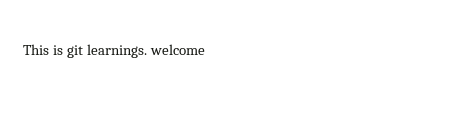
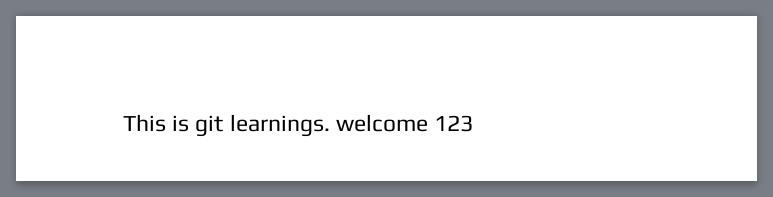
(205, 49) none -> [434,115,474,132] 123

